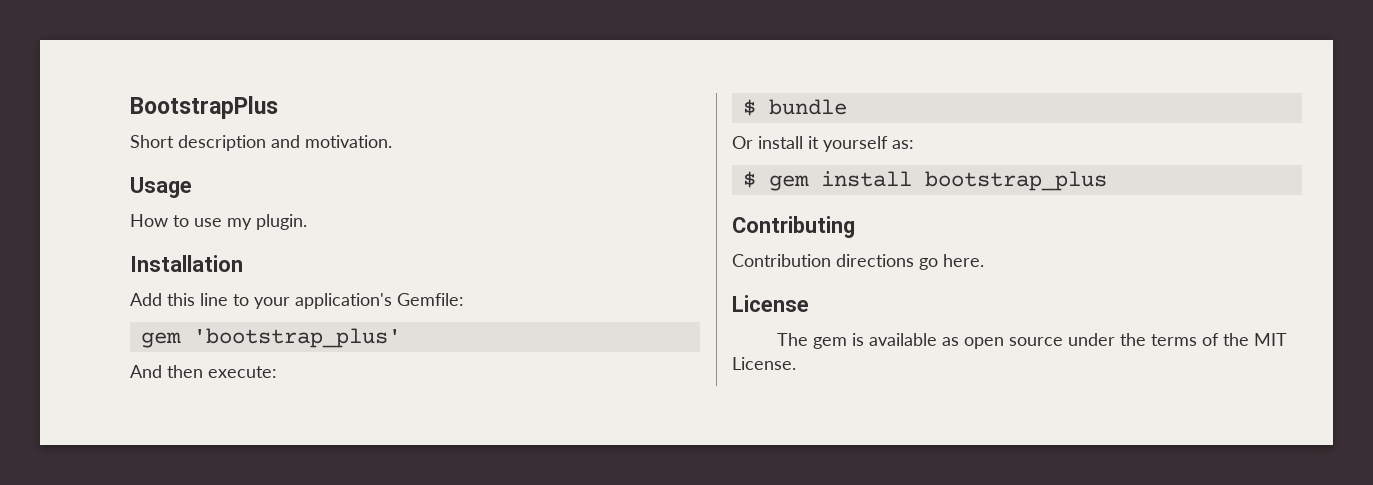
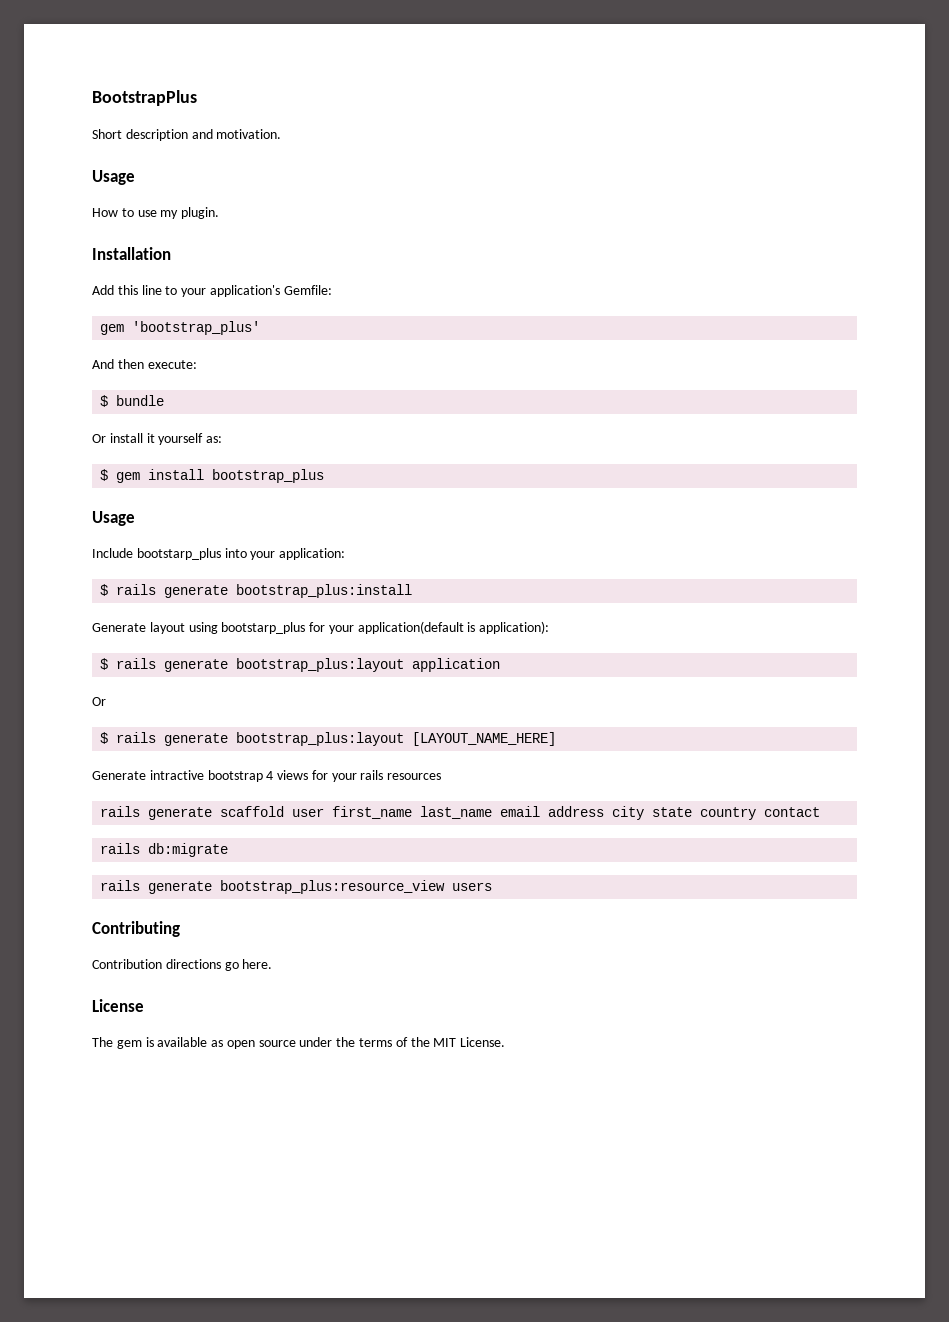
(1107, 181) none -> [92,511,135,526] [92,548,346,560] [100,584,413,598] [92,621,550,634] [100,658,501,672] [92,697,106,706] [100,732,557,746] [92,770,442,782] [100,806,821,820] [100,843,229,857] [100,880,493,894] // Usage // Include bootstarp_plus into your application: // $ rails generate bootstrap_plus:install // Generate layout using bootstarp_plus for your application(default is application): // $ rails generate bootstrap_plus:layout application // Or // $ rails generate bootstrap_plus:layout [LAYOUT_NAME_HERE] // Generate intractive bootstrap 4 views for your rails resources // rails generate scaffold user first_name last_name email address city state country contact // rails db:migrate // rails generate bootstrap_plus:resource_view users

